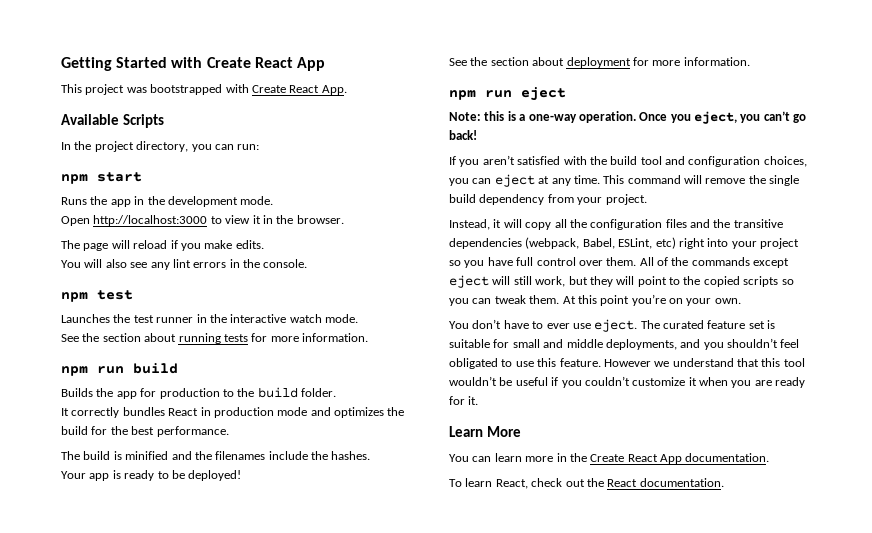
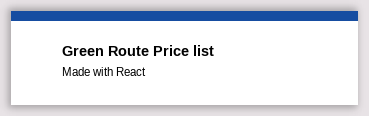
[61,57,325,71] [61,84,347,95] [61,114,164,128] [61,141,260,152] [61,172,142,184] [61,196,274,207] [61,215,344,226] [61,240,264,251] [61,259,308,270] [61,290,133,302] [61,314,358,323] [61,333,368,344] [61,363,178,376] [61,387,336,399] [61,407,405,418] [61,426,229,437] [61,451,371,460] [61,470,242,481] [449,57,750,68] [449,87,566,101] [449,111,807,124] [449,130,477,140] [449,155,807,167] [449,174,800,187] [449,194,647,205] [449,219,783,230] [449,237,799,249] [449,257,790,268] [449,275,794,288] [449,294,741,306] [449,319,776,332] [449,338,800,350] [449,358,805,369] [449,376,806,388] [449,396,479,405] [449,426,521,437] [449,453,770,464] [449,478,724,489] Getting Started with Create React App // This project was bootstrapped with Create React App. // Available Scripts // In the project directory, you can run: // npm start // Runs the app in the development mode. // Open http://localhost:3000 to view it in the browser. // The page will reload if you make edits. // You will also see any lint errors in the console. // npm test // Launches the test runner in the interactive watch mode. // See the section about running tests for more information. // npm run build // Builds the app for production to the build folder. // It correctly bundles React in production mode and optimizes the build for the best performance. // The build is minified and the filenames include the hashes. // Your app is ready to be deployed! // See the section about deployment for more information. // npm run eject // Note: this is a one-way operation. Once you eject, you can’t go back! // If you aren’t satisfied with the build tool and configuration choices, you can eject at any time. This command will remove the single build dependency from your project. // Instead, it will copy all the configuration files and the transitive dependencies (webpack, Babel, ESLint, etc) right into your project so you have full control over them. All of the commands except eject will still work, but they will point to the copied scripts so you can tweak them. At this point you’re on your own. // You don’t have to ever use eject. The curated feature set is suitable for small and middle deployments, and you shouldn’t feel obligated to use this feature. However we understand that this tool wouldn’t be useful if you couldn’t customize it when you are ready for it. // Learn More // You can learn more in the Create React App documentation. // To learn React, check out the React documentation. -> [62,45,214,56] [62,67,147,76] Green Route Price list // Made with React

